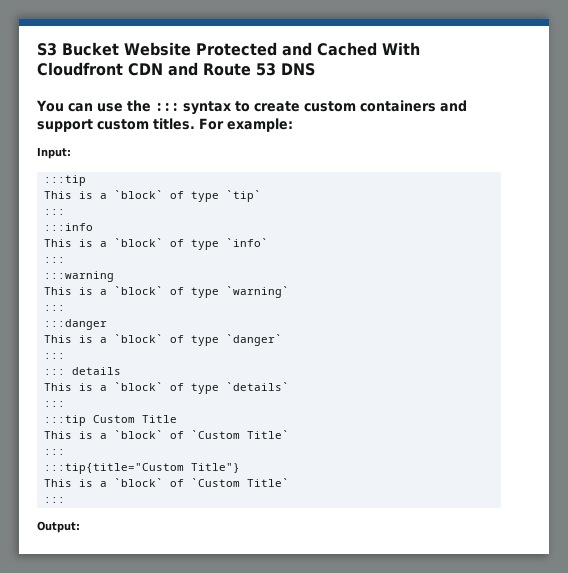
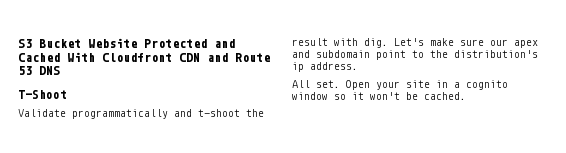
[36,100,467,115] [37,118,293,132] [37,147,71,159] [43,175,86,186] [43,190,261,202] [43,209,65,215] [43,223,93,231] [43,238,268,250] [43,257,65,263] [43,271,114,282] [43,286,289,298] [43,305,65,311] [43,319,107,330] [43,334,282,346] [43,353,65,359] [43,367,121,375] [43,382,289,394] [43,401,65,407] [43,415,177,426] [43,430,289,439] [43,449,65,455] [43,463,240,474] [43,478,289,487] [43,497,65,503] [37,521,80,533] You can use the ::: syntax to create custom containers and support custom titles. For example: // Input: // :::tip // This is a `block` of type `tip` // ::: // :::info // This is a `block` of type `info` // ::: // :::warning // This is a `block` of type `warning` // ::: // :::danger // This is a `block` of type `danger` // ::: // ::: details // This is a `block` of type `details` // ::: // :::tip Custom Title // This is a `block` of `Custom Title` // ::: // :::tip{title="Custom Title"} // This is a `block` of `Custom Title` // ::: // Output: -> [18,90,67,99] [18,109,264,119] [292,38,538,48] [292,50,538,60] [292,62,358,72] [292,80,508,90] [292,92,466,100] T-Shoot // Validate programmatically and t-shoot the result with dig. Let's make sure our apex and subdomain point to the distribution's ip address. // All set. Open your site in a cognito window so it won't be cached.

